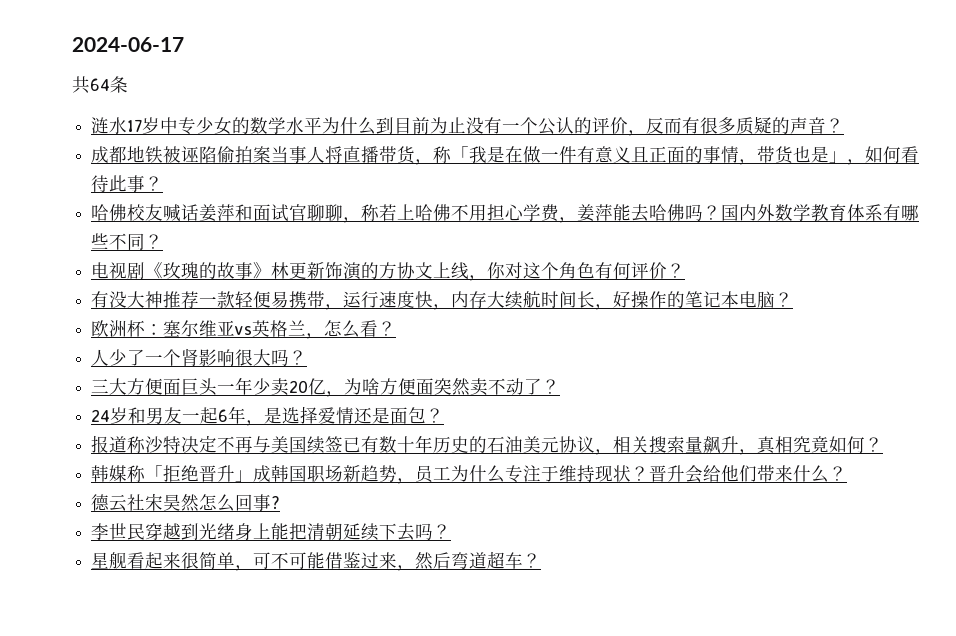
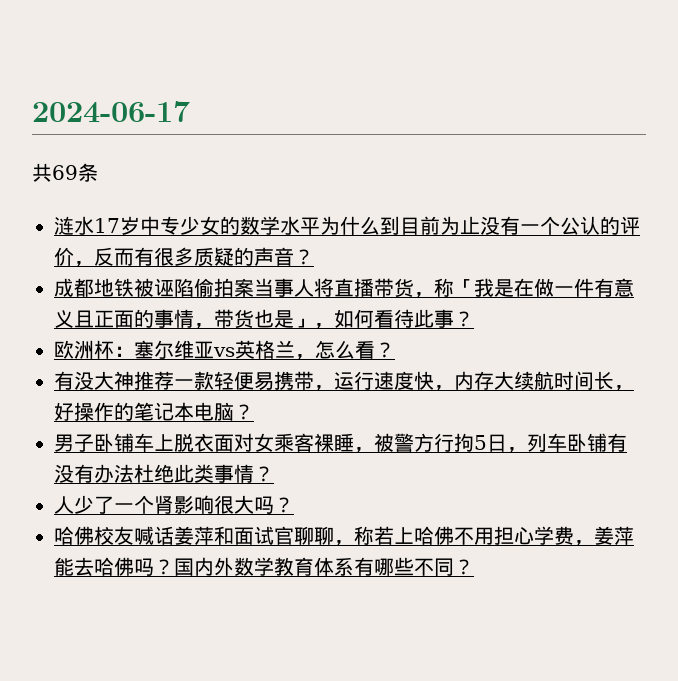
[90,78,110,91] 64 -> [52,165,78,180] 69
(164, 183) none -> [54,340,395,360] [54,371,634,391] [54,402,254,421] [54,433,627,453] [54,464,274,483] [54,495,294,514] // 欧洲杯：塞尔维亚vs英格兰，怎么看？ // 有没大神推荐一款轻便易携带，运行速度快，内存大续航时间长，好操作的笔记本电脑？ // 男子卧铺车上脱衣面对女乘客裸睡，被警方行拘5日，列车卧铺有没有办法杜绝此类事情？ // 人少了一个肾影响很大吗？
[91,262,686,281] [91,291,794,310] [91,320,397,339] [91,348,308,367] [91,377,561,397] [91,406,445,426] [91,435,884,455] [91,465,848,484] [91,493,281,512] [91,523,452,541] [91,551,542,571] // 电视剧《玫瑰的故事》林更新饰演的方协文上线，你对这个角色有何评价？ // 有没大神推荐一款轻便易携带，运行速度快，内存大续航时间长，好操作的笔记本电脑？ // 欧洲杯：塞尔维亚vs英格兰，怎么看？ // 人少了一个肾影响很大吗？ // 三大方便面巨头一年少卖20亿，为啥方便面突然卖不动了？ // 24岁和男友一起6年，是选择爱情还是面包？ // 报道称沙特决定不再与美国续签已有数十年历史的石油美元协议，相关搜索量飙升，真相究竟如何？ // 韩媒称「拒绝晋升」成韩国职场新趋势，员工为什么专注于维持现状？晋升会给他们带来什么？ // 德云社宋昊然怎么回事? // 李世民穿越到光绪身上能把清朝延续下去吗？ // 星舰看起来很简单，可不可能借鉴过来，然后弯道超车？ -> (474, 567) none

